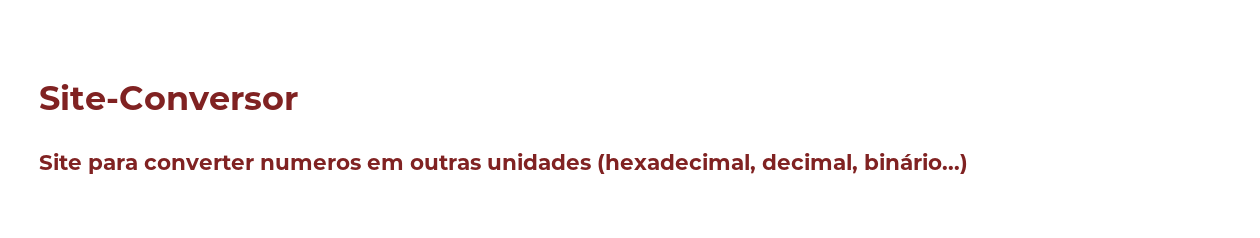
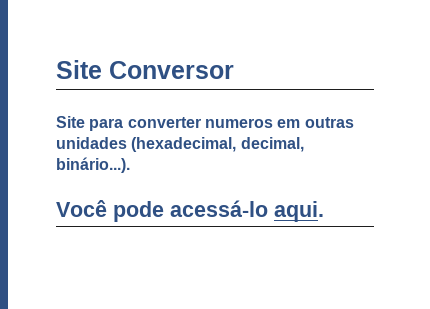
[39,84,298,110] Site-Conversor -> [56,60,234,79] Site Conversor
[864,153,968,174] binário...) -> [56,157,130,173] [56,200,324,222] binário...). // Você pode acessá-lo aqui.

